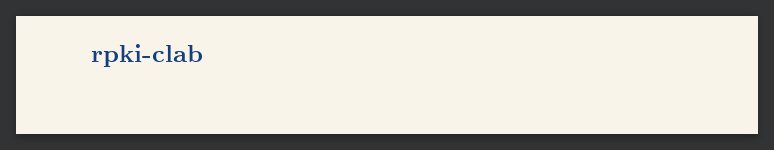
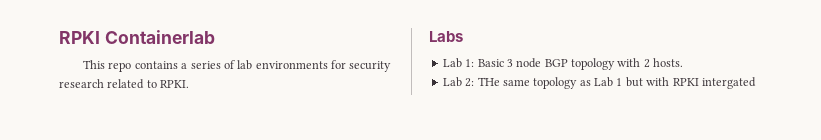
[91,44,203,67] rpki-clab -> [59,30,215,44] [83,60,392,72] [59,79,190,89] [429,31,463,42] [442,58,684,70] [442,77,756,89] RPKI Containerlab // This repo contains a series of lab environments for security research related to RPKI. // Labs // Lab 1: Basic 3 node BGP topology with 2 hosts. // Lab 2: THe same topology as Lab 1 but with RPKI intergated

